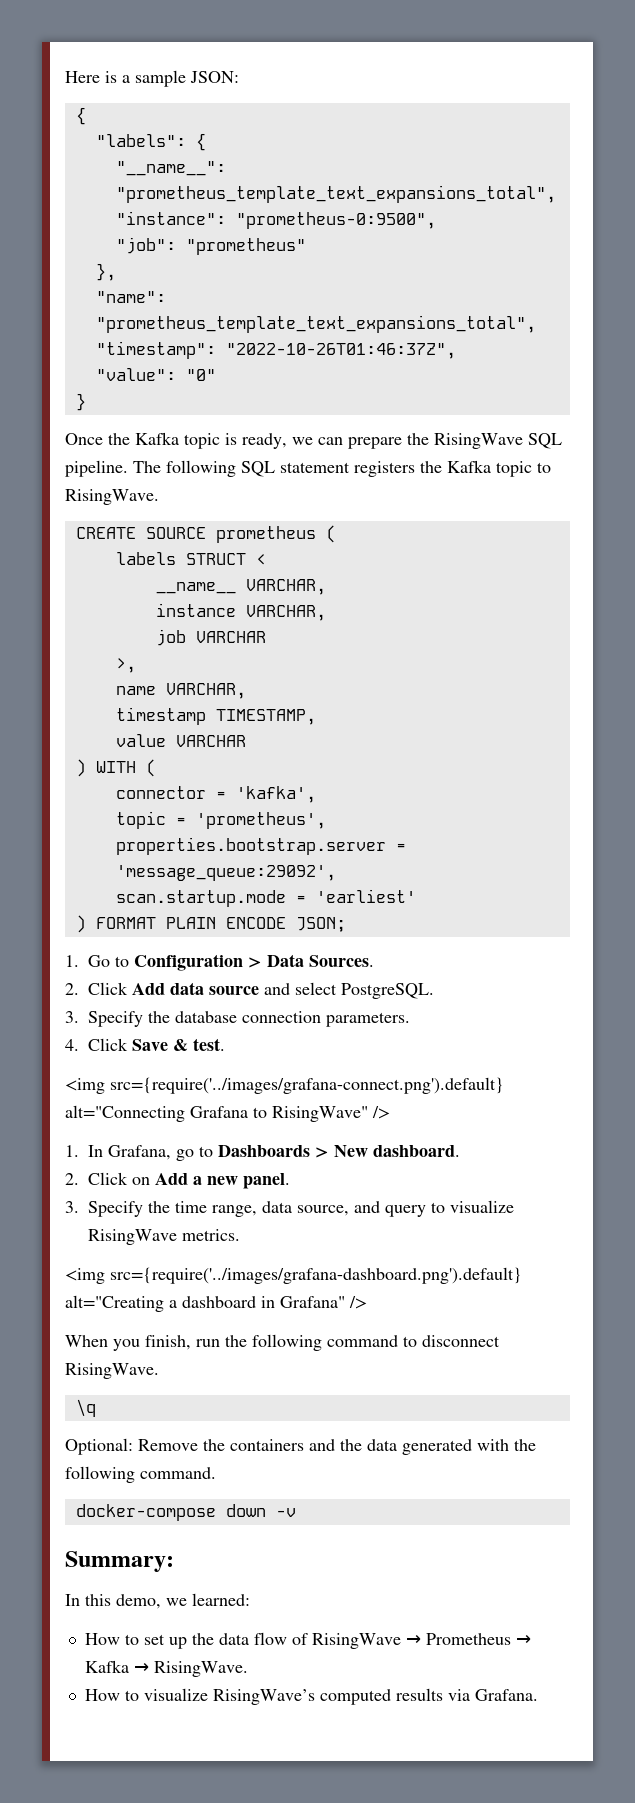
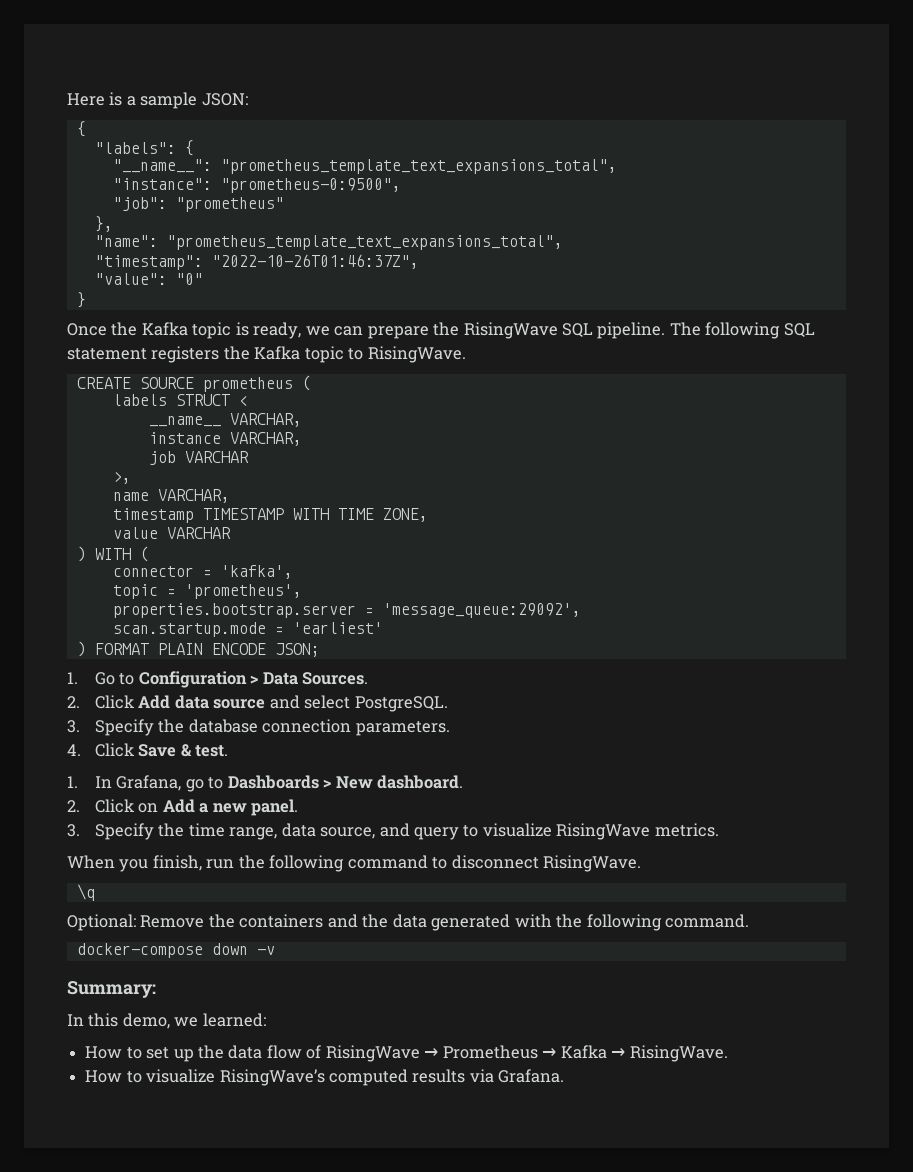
[215,709,316,725] TIMESTAMP, -> [202,508,428,522] TIMESTAMP WITH TIME ZONE,
[65,1077,504,1094] [65,1105,390,1122] // <img src={require('../images/grafana-connect.png').default} alt="Connecting Grafana to RisingWave" /> -> (229, 751) none
[65,1267,522,1284] [65,1295,367,1312] // <img src={require('../images/grafana-dashboard.png').default} alt="Creating a dashboard in Grafana" /> -> (719, 830) none

